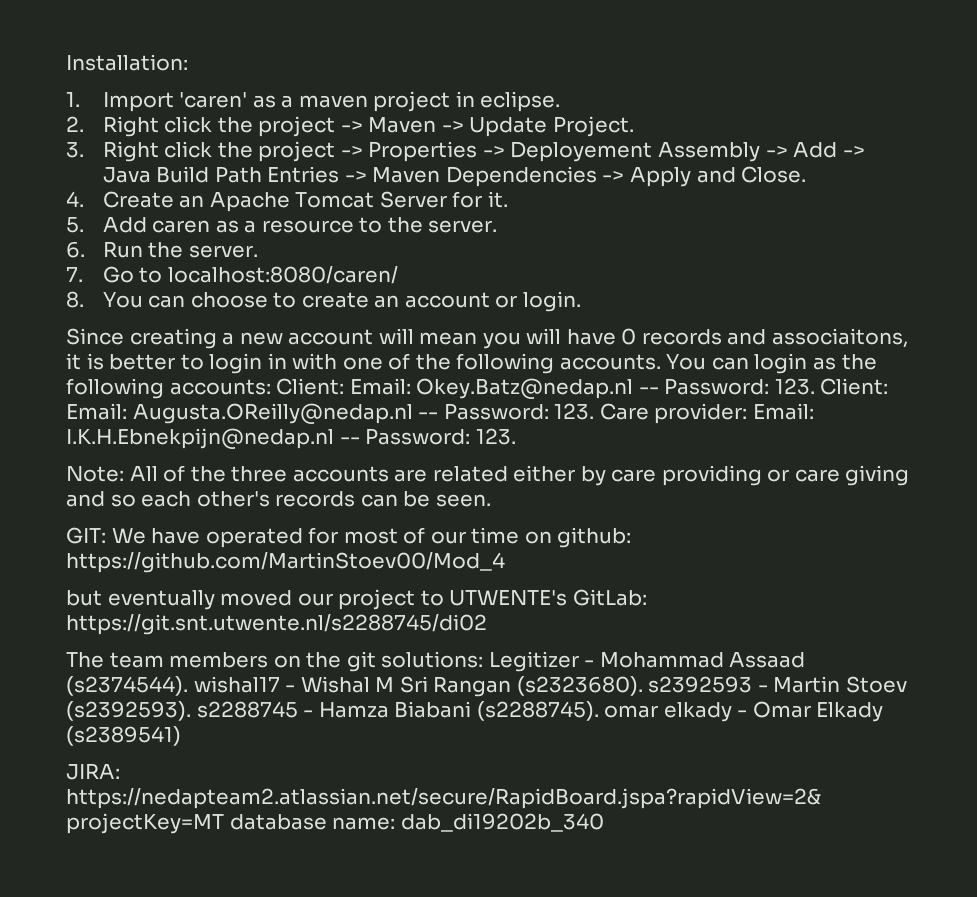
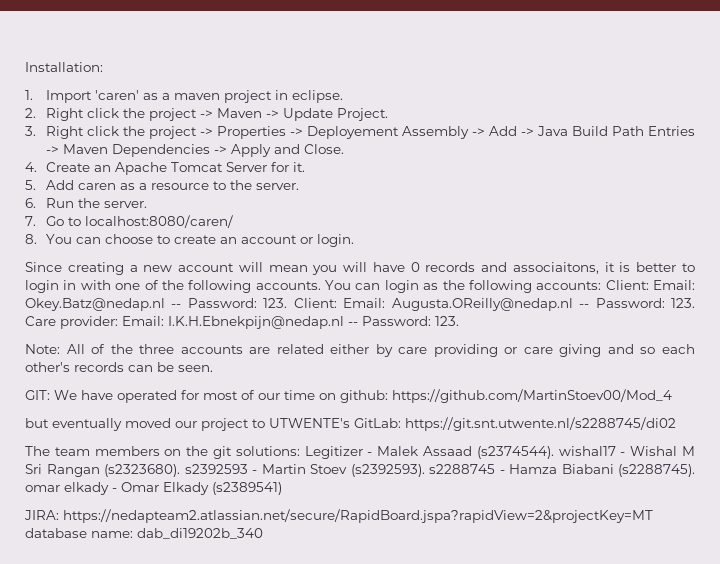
[599,652,724,668] Mohammad -> [377,446,419,456] Malek

